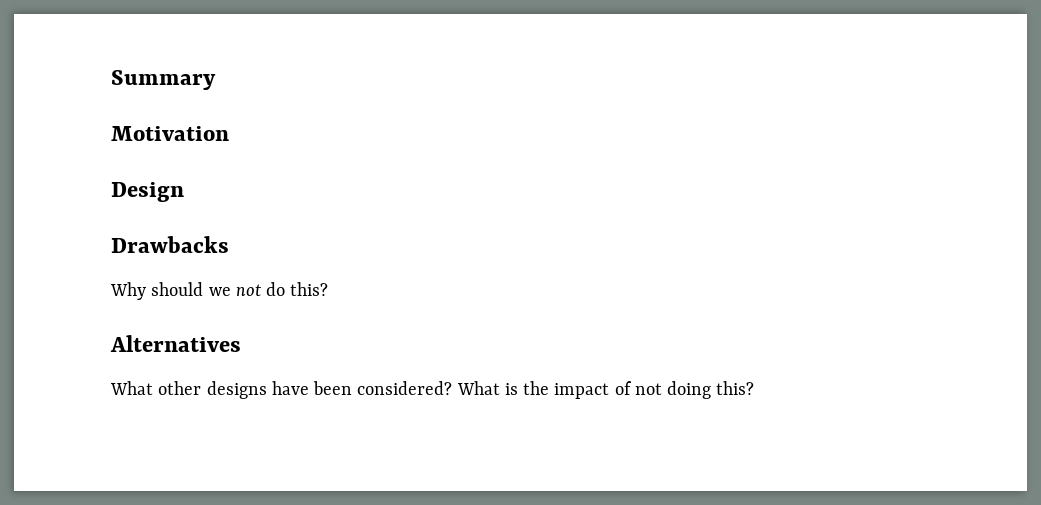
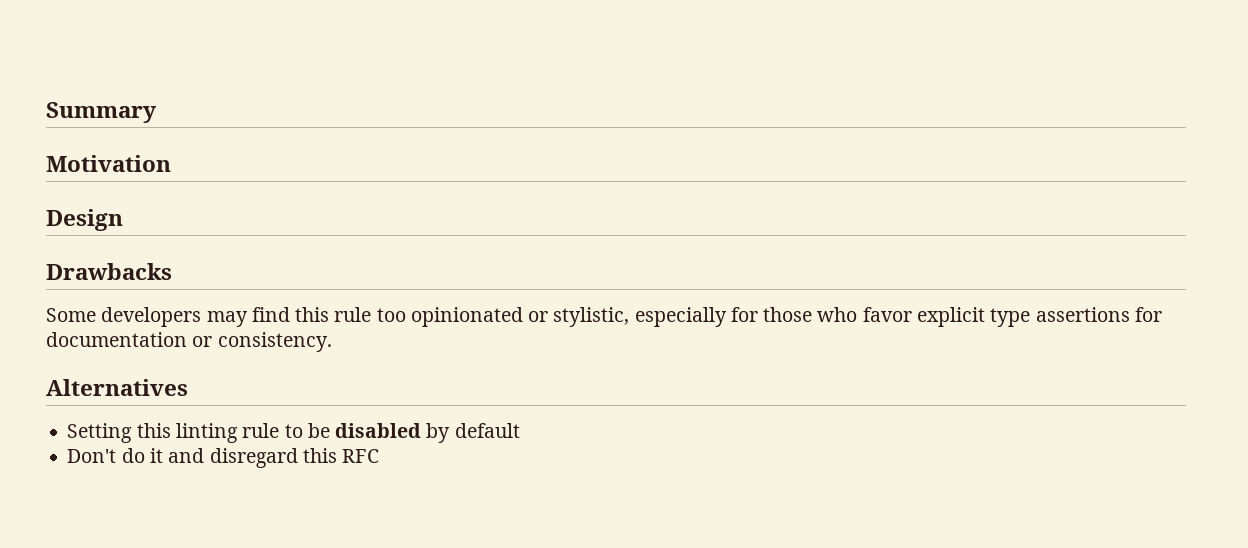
[110,282,329,300] [110,335,241,352] [110,381,755,399] Why should we not do this? // Alternatives // What other designs have been considered? What is the impact of not doing this? -> [46,307,1162,327] [46,332,332,352] [46,379,188,396] [67,423,520,443] [67,448,380,468] Some developers may find this rule too opinionated or stylistic, especially for those who favor explicit type assertions for documentation or consistency. // Alternatives // Setting this linting rule to be disabled by default // Don't do it and disregard this RFC

